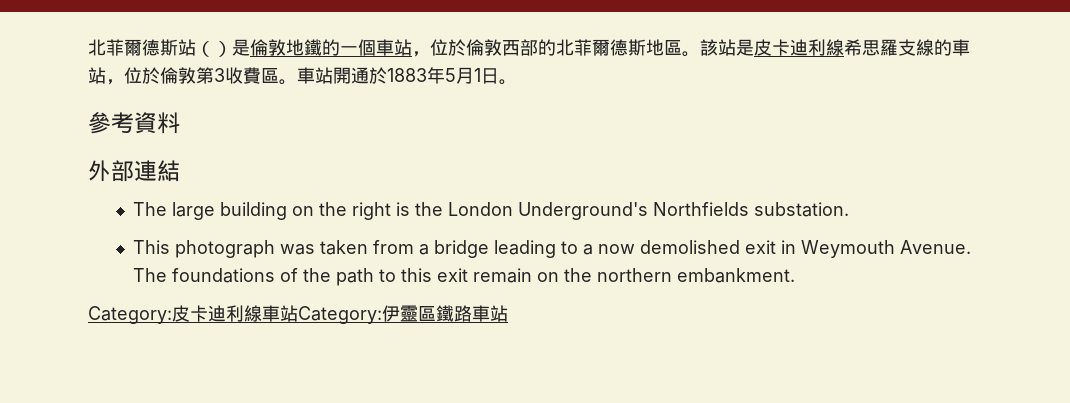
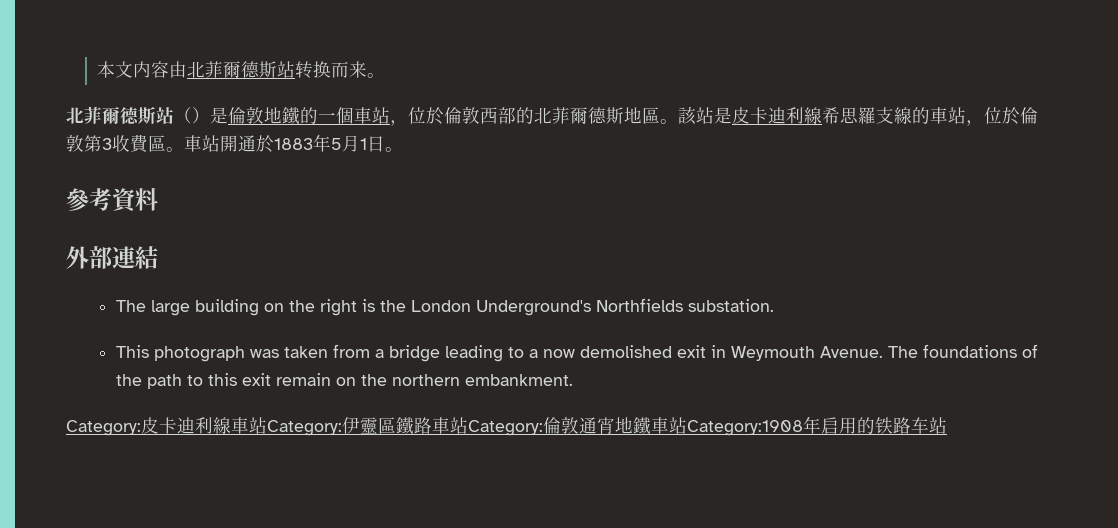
(88, 47) none -> [96,61,385,79] 本文内容由北菲爾德斯站转换而来。 //
(508, 313) none -> [468,416,947,436] Category:倫敦通宵地鐵車站Category:1908年启用的铁路车站

